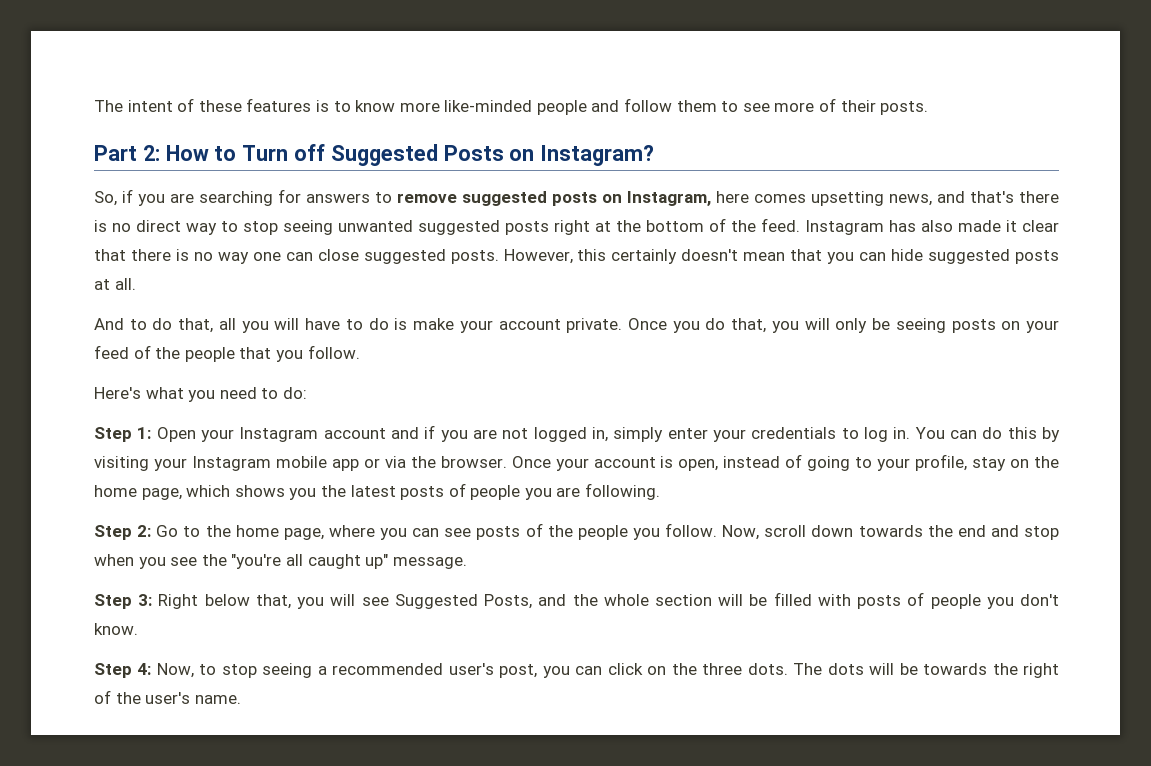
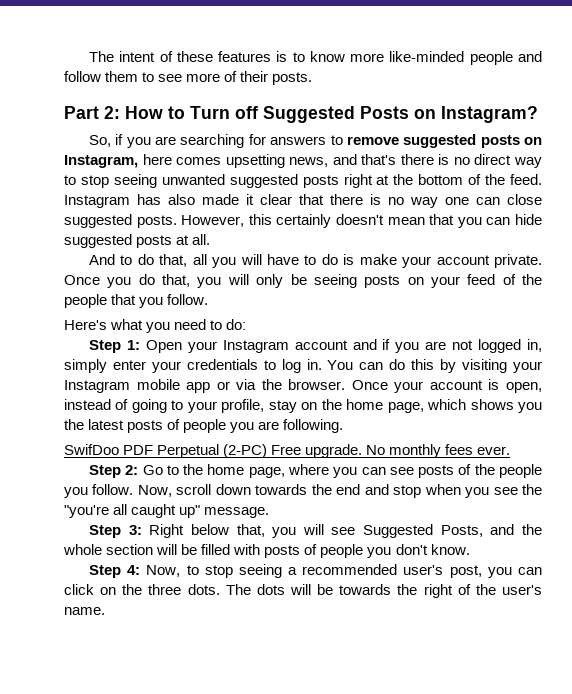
(661, 491) none -> [64,444,511,458] // SwifDoo PDF Perpetual (2-PC) Free upgrade. No monthly fees ever.

